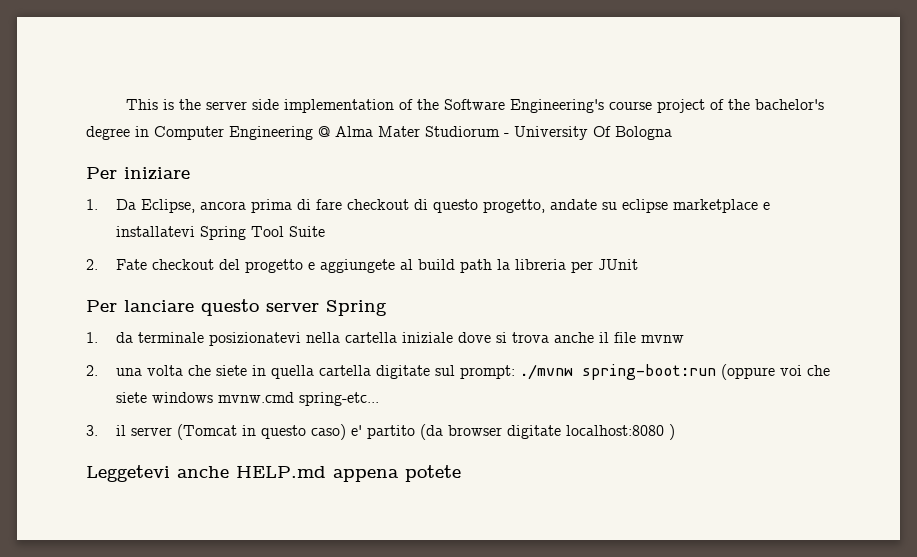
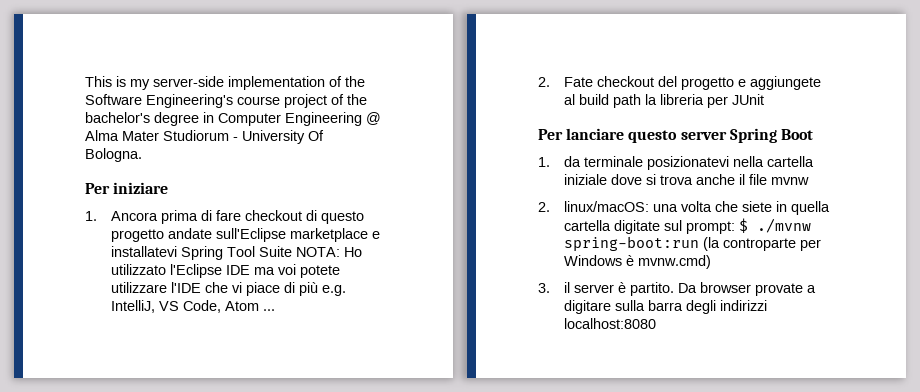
[179,99,280,110] the server side -> [130,76,224,90] my server-side
[615,126,672,140] Bologna -> [85,148,142,162] Bologna.
[116,199,247,213] Da Eclipse, ancora -> [110,211,158,221] Ancora
[483,199,669,213] progetto, andate su eclipse -> [110,228,286,242] progetto andate sull'Eclipse
(326, 231) none -> [295,247,362,257] [110,264,340,278] [110,282,346,296] [110,300,275,313] NOTA: Ho utilizzato l'Eclipse IDE ma voi potete utilizzare l'IDE che vi piace di più e.g. IntelliJ, VS Code, Atom ...
(387, 308) none -> [780,129,813,140] Boot
(98, 370) none -> [563,201,649,212] linux/macOS:
(516, 372) none -> [738,218,748,233] $
[721,364,831,380] [116,392,380,406] [86,424,676,440] [86,465,461,482] (oppure voi che siete windows mvnw.cmd spring-etc... // 3. il server (Tomcat in questo caso) e' partito (da browser digitate localhost:8080 ) // Leggetevi anche HELP.md appena potete -> [702,237,821,251] [563,255,711,269] [538,282,816,296] [563,300,767,314] [563,318,656,329] (la controparte per Windows è mvnw.cmd) // 3. il server è partito. Da browser provate a digitare sulla barra degli indirizzi localhost:8080

